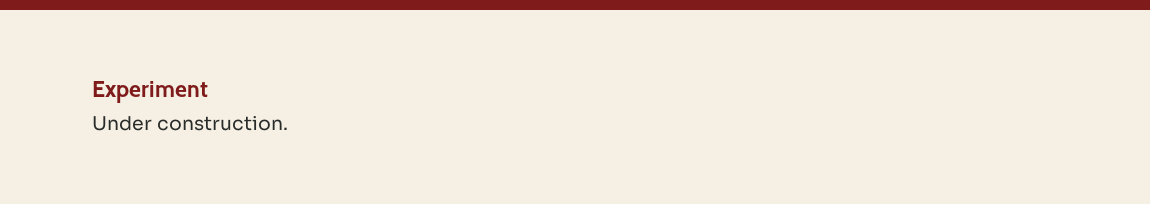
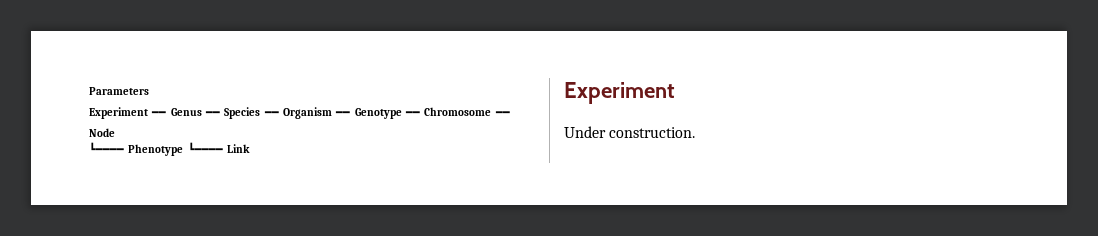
(92, 92) none -> [89,87,149,95] [89,107,510,119] [89,128,115,137] [89,142,250,156] Parameters // Experiment ━━ Genus ━━ Species ━━ Organism ━━ Genotype ━━ Chromosome ━━ Node // ┗━━━━ Phenotype ┗━━━━ Link //

